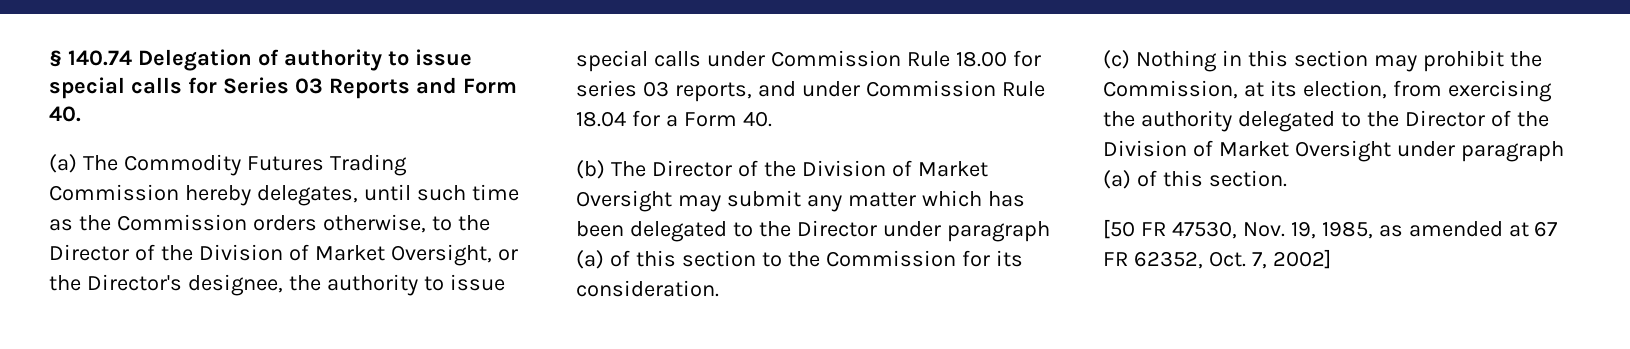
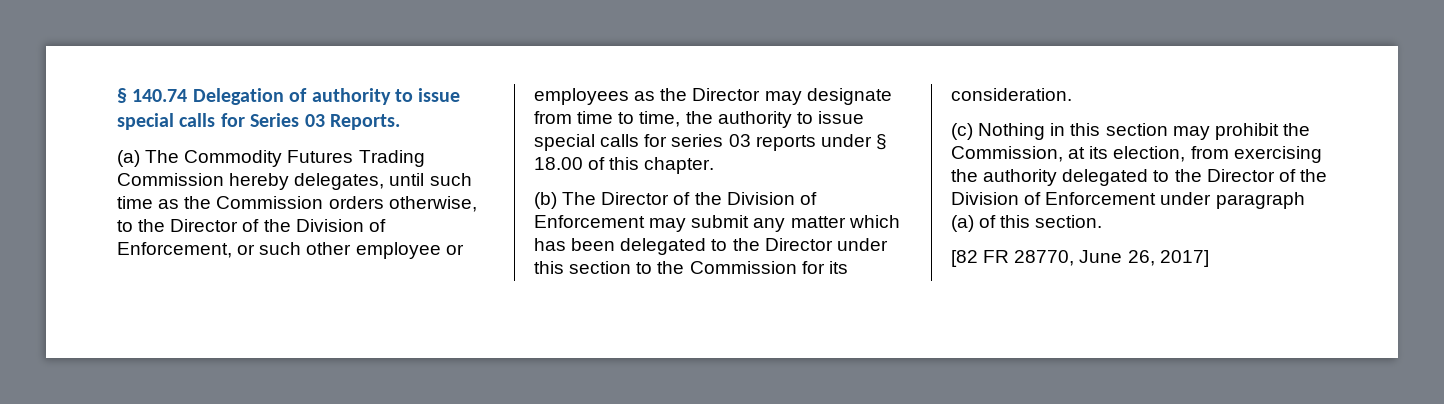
[329,77,517,99] [49,106,81,122] Reports and Form 40. -> [330,114,400,130] Reports.
[314,244,518,266] [49,274,283,296] Market Oversight, or the Director's designee, -> [117,242,464,259] [534,88,892,105] [534,111,681,127] Enforcement, or such other employee or employees as the Director may designate from time to time,
[706,50,1041,67] [576,80,1045,102] [576,110,772,127] under Commission Rule 18.00 for series 03 reports, and under Commission Rule 18.04 for a Form 40. -> [644,134,887,151] [534,157,715,174] for series 03 reports under § 18.00 of this chapter.
[917,161,988,177] [576,190,672,212] Market Oversight -> [534,215,645,228] Enforcement
[946,221,1050,242] [576,250,630,269] paragraph (a) of -> (888, 244) none
[1218,140,1391,162] Market Oversight -> [1045,192,1157,205] Enforcement
[1103,219,1558,239] [1103,249,1331,269] [50 FR 47530, Nov. 19, 1985, as amended at 67 FR 62352, Oct. 7, 2002] -> [951,250,1209,267] [82 FR 28770, June 26, 2017]

